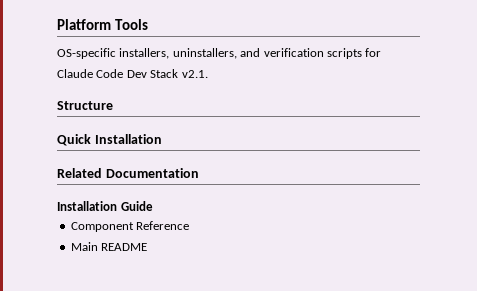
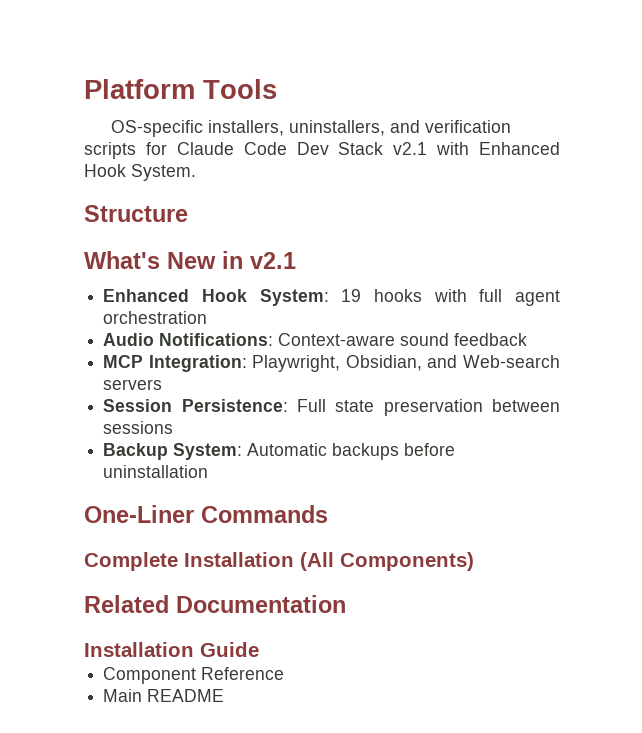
[181,70,208,78] [57,101,113,110] [57,134,162,146] v2.1. // Structure // Quick Installation -> [393,142,560,155] [84,164,196,181] [84,205,188,222] [84,251,296,269] [103,289,560,306] [103,311,208,324] [103,333,528,346] [103,355,560,372] [103,379,163,390] [103,399,560,416] [103,421,174,434] [103,443,456,460] [103,465,209,478] [84,505,328,523] [84,552,474,571] v2.1 with Enhanced Hook System. // Structure // What's New in v2.1 // Enhanced Hook System: 19 hooks with full agent orchestration // Audio Notifications: Context-aware sound feedback // MCP Integration: Playwright, Obsidian, and Web-search servers // Session Persistence: Full state preservation between sessions // Backup System: Automatic backups before uninstallation // One-Liner Commands // Complete Installation (All Components)

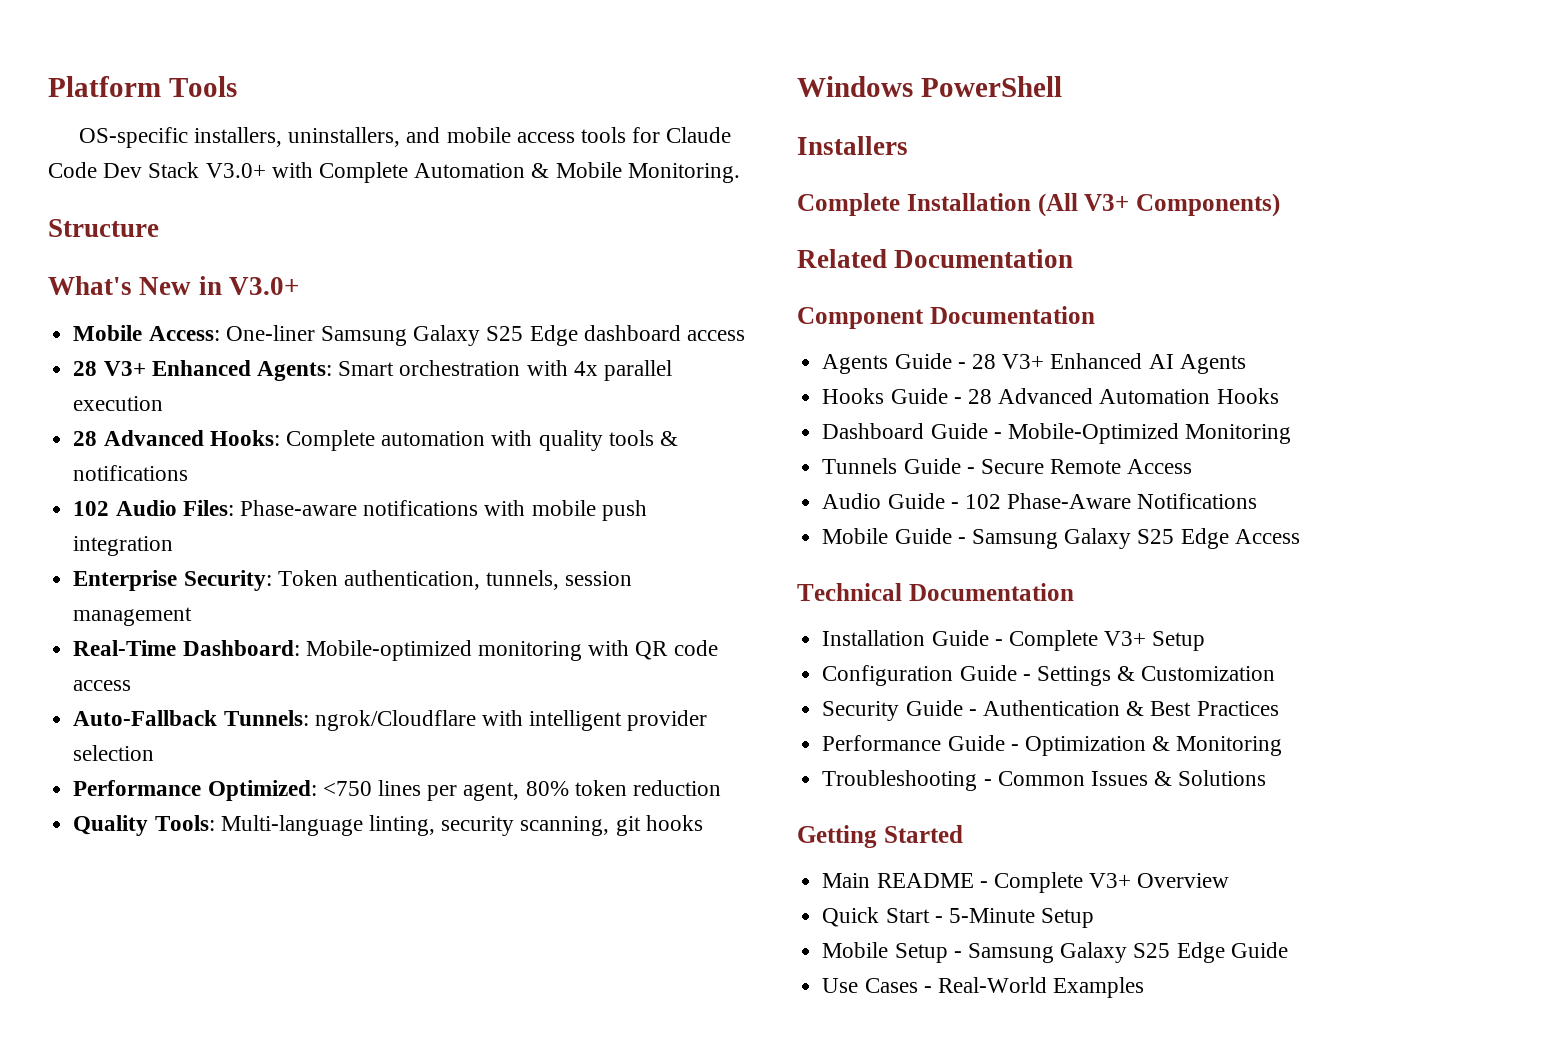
[424,120,511,133] [84,142,136,159] verification scripts -> [446,127,626,143] mobile access tools
[393,142,560,155] [84,164,196,181] [84,205,188,222] [84,251,296,269] [103,289,560,306] [103,311,208,324] [103,333,528,346] [103,355,560,372] [103,379,163,390] [103,399,560,416] [103,421,174,434] [103,443,456,460] [103,465,209,478] [84,505,328,523] v2.1 with Enhanced Hook System. // Structure // What's New in v2.1 // Enhanced Hook System: 19 hooks with full agent orchestration // Audio Notifications: Context-aware sound feedback // MCP Integration: Playwright, Obsidian, and Web-search servers // Session Persistence: Full state preservation between sessions // Backup System: Automatic backups before uninstallation // One-Liner Commands -> [205,162,740,183] [48,219,159,237] [48,276,299,295] [73,325,745,346] [73,360,672,381] [73,396,164,411] [73,430,678,451] [73,465,189,481] [73,500,647,521] [73,536,174,556] [73,570,633,591] [73,607,193,626] [73,640,718,661] [73,680,132,691] [73,710,708,731] [73,745,155,761] [73,780,721,801] [73,815,703,836] [797,76,1062,97] [797,136,908,155] V3.0+ with Complete Automation & Mobile Monitoring. // Structure // What's New in V3.0+ // Mobile Access: One-liner Samsung Galaxy S25 Edge dashboard access // 28 V3+ Enhanced Agents: Smart orchestration with 4x parallel execution // 28 Advanced Hooks: Complete automation with quality tools & notifications // 102 Audio Files: Phase-aware notifications with mobile push integration // Enterprise Security: Token authentication, tunnels, session management // Real-Time Dashboard: Mobile-optimized monitoring with QR code access // Auto-Fallback Tunnels: ngrok/Cloudflare with intelligent provider selection // Performance Optimized: <750 lines per agent, 80% token reduction // Quality Tools: Multi-language linting, security scanning, git hooks // Windows PowerShell // Installers
(334, 561) none -> [1084,194,1130,211] V3+
[84,642,259,657] [103,667,285,684] [103,689,225,702] Installation Guide // Component Reference // Main README -> [797,306,1095,329] [822,353,1246,374] [822,388,1279,404] [822,423,1292,444] [822,458,1193,474] [822,493,1258,509] [822,528,1300,549] [797,583,1074,601] [822,630,1206,651] [822,665,1276,686] [822,700,1279,721] [822,735,1283,756] [822,770,1267,791] [797,825,963,848] [822,872,1230,893] [822,907,1095,928] [822,942,1288,963] [822,977,1145,998] Component Documentation // Agents Guide - 28 V3+ Enhanced AI Agents // Hooks Guide - 28 Advanced Automation Hooks // Dashboard Guide - Mobile-Optimized Monitoring // Tunnels Guide - Secure Remote Access // Audio Guide - 102 Phase-Aware Notifications // Mobile Guide - Samsung Galaxy S25 Edge Access // Technical Documentation // Installation Guide - Complete V3+ Setup // Configuration Guide - Settings & Customization // Security Guide - Authentication & Best Practices // Performance Guide - Optimization & Monitoring // Troubleshooting - Common Issues & Solutions // Getting Started // Main README - Complete V3+ Overview // Quick Start - 5-Minute Setup // Mobile Setup - Samsung Galaxy S25 Edge Guide // Use Cases - Real-World Examples

